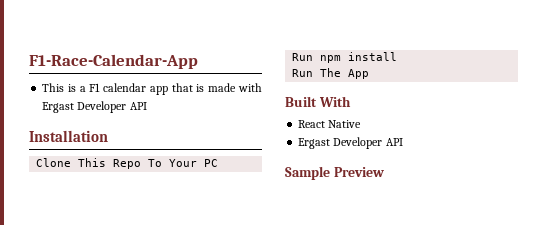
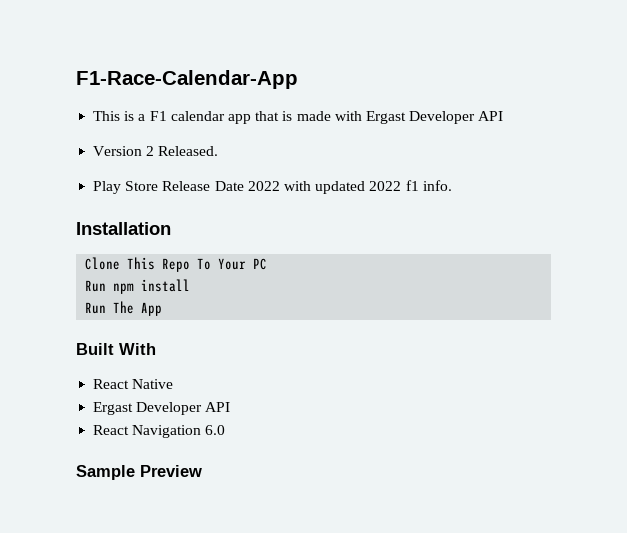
(147, 106) none -> [93,146,219,156] [93,180,452,194] // Version 2 Released. // Play Store Release Date 2022 with updated 2022 f1 info.
(403, 142) none -> [93,425,226,438] // React Navigation 6.0

